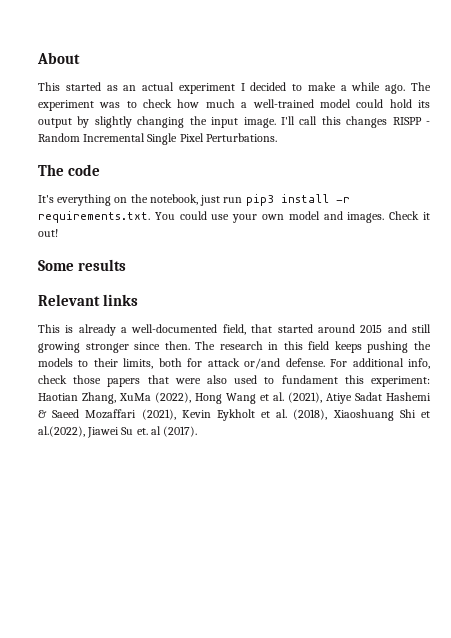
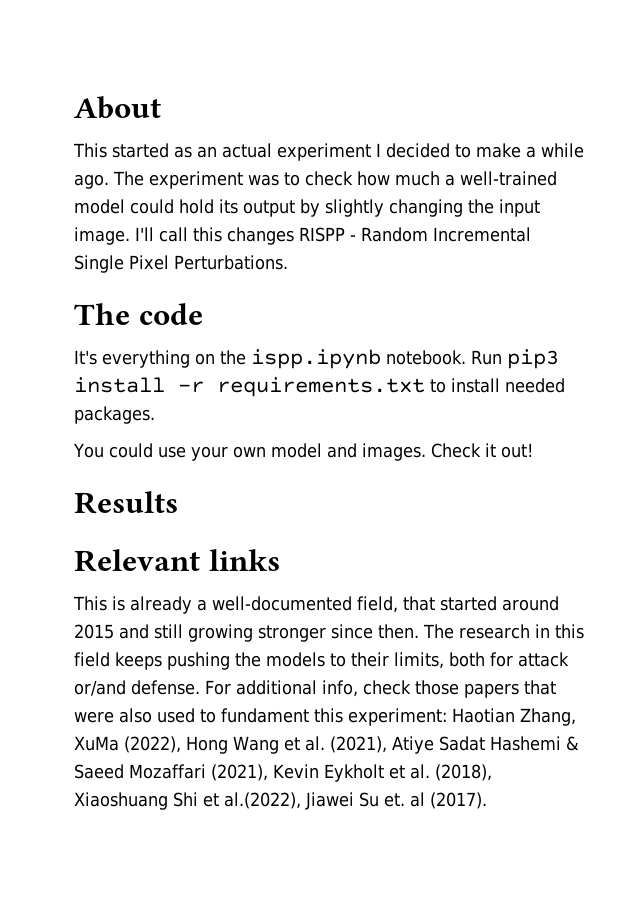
[149,194,350,206] [38,211,150,223] notebook, just run pip3 install -r requirements.txt. -> [251,349,559,369] [74,377,565,397] [74,406,155,424] ispp.ipynb notebook. Run pip3 install -r requirements.txt to install needed packages. //
[38,259,127,271] Some results -> [74,491,178,514] Results

